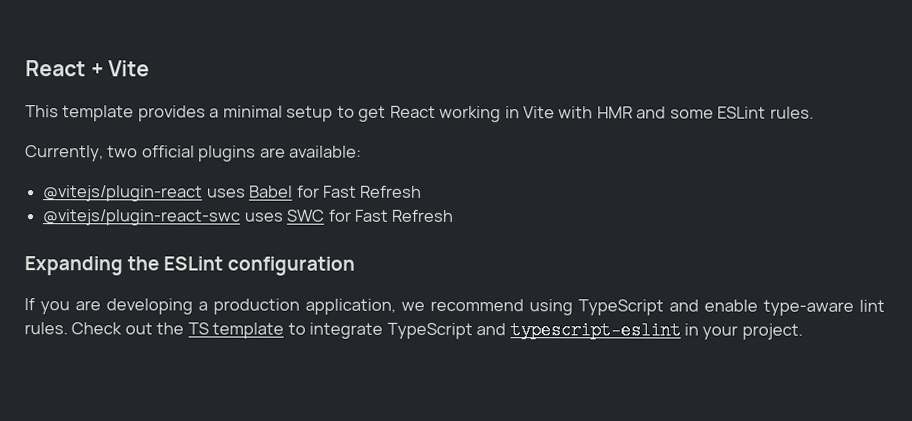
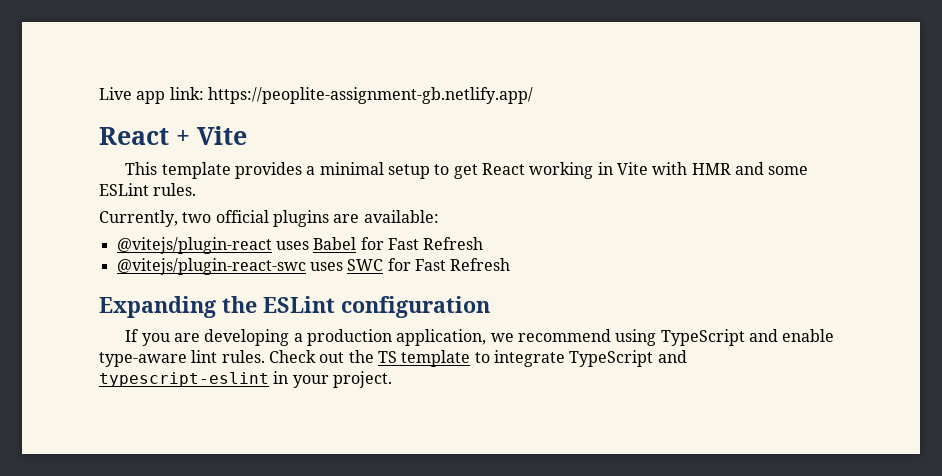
(25, 68) none -> [99,87,533,104] Live app link: https://peoplite-assignment-gb.netlify.app/ //

